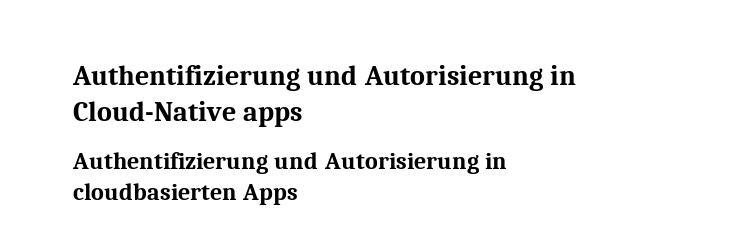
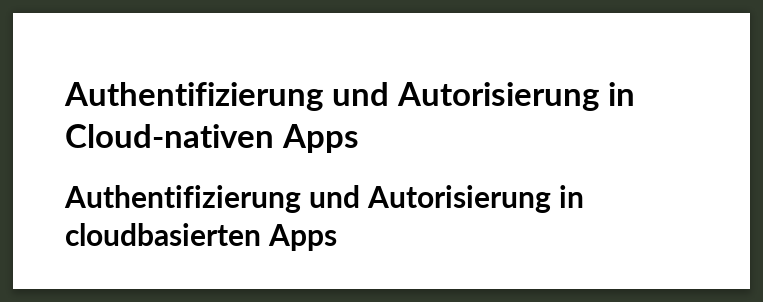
[72,65,577,91] [73,101,303,127] Authentifizierung und Autorisierung in Cloud-Native apps -> [64,82,635,111] [65,124,359,153] Authentifizierung und Autorisierung in Cloud-nativen Apps

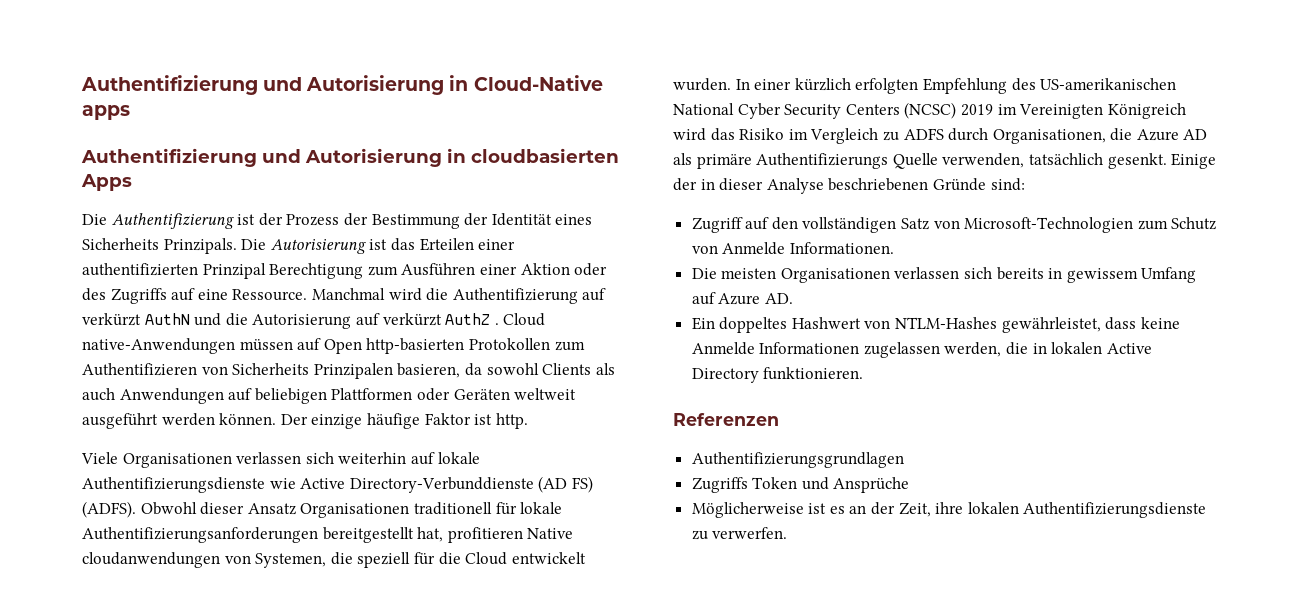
[64,82,635,111] [65,124,359,153] Authentifizierung und Autorisierung in Cloud-nativen Apps -> [81,75,603,95] [82,105,130,120] Authentifizierung und Autorisierung in Cloud-Native apps
(337, 237) none -> [82,213,593,229] [82,238,516,254] [82,263,608,279] [82,288,607,304] [82,313,546,329] [82,338,585,354] [82,363,615,379] [82,388,577,404] [82,413,528,429] [81,452,480,468] [82,476,593,493] [82,501,563,518] [82,527,574,543] [82,552,586,568] [673,78,1177,94] [673,102,1186,119] [673,128,1208,144] [673,153,1217,169] [673,178,1025,194] [691,217,1217,233] [691,242,894,255] [691,267,1197,283] [691,292,793,305] [691,317,1180,333] [691,342,1152,358] [691,367,864,383] [673,413,779,426] [691,452,904,468] [691,477,910,493] [691,502,1207,518] [691,527,788,540] // Die Authentifizierung ist der Prozess der Bestimmung der Identität eines Sicherheits Prinzipals. Die Autorisierung ist das Erteilen einer authentifizierten Prinzipal Berechtigung zum Ausführen einer Aktion oder des Zugriffs auf eine Ressource. Manchmal wird die Authentifizierung auf verkürzt AuthN und die Autorisierung auf verkürzt AuthZ . Cloud native-Anwendungen müssen auf Open http-basierten Protokollen zum Authentifizieren von Sicherheits Prinzipalen basieren, da sowohl Clients als auch Anwendungen auf beliebigen Plattformen oder Geräten weltweit ausgeführt werden können. Der einzige häufige Faktor ist http. // Viele Organisationen verlassen sich weiterhin auf lokale Authentifizierungsdienste wie Active Directory-Verbunddienste (AD FS) (ADFS). Obwohl dieser Ansatz Organisationen traditionell für lokale Authentifizierungsanforderungen bereitgestellt hat, profitieren Native cloudanwendungen von Systemen, die speziell für die Cloud entwickelt wurden. In einer kürzlich erfolgten Empfehlung des US-amerikanischen National Cyber Security Centers (NCSC) 2019 im Vereinigten Königreich wird das Risiko im Vergleich zu ADFS durch Organisationen, die Azure AD als primäre Authentifizierungs Quelle verwenden, tatsächlich gesenkt. Einige der in dieser Analyse beschriebenen Gründe sind: // Zugriff auf den vollständigen Satz von Microsoft-Technologien zum Schutz von Anmelde Informationen. // Die meisten Organisationen verlassen sich bereits in gewissem Umfang auf Azure AD. // Ein doppeltes Hashwert von NTLM-Hashes gewährleistet, dass keine Anmelde Informationen zugelassen werden, die in lokalen Active Directory funktionieren. // Referenzen // Authentifizierungsgrundlagen // Zugriffs Token und Ansprüche // Möglicherweise ist es an der Zeit, ihre lokalen Authentifizierungsdienste zu verwerfen.

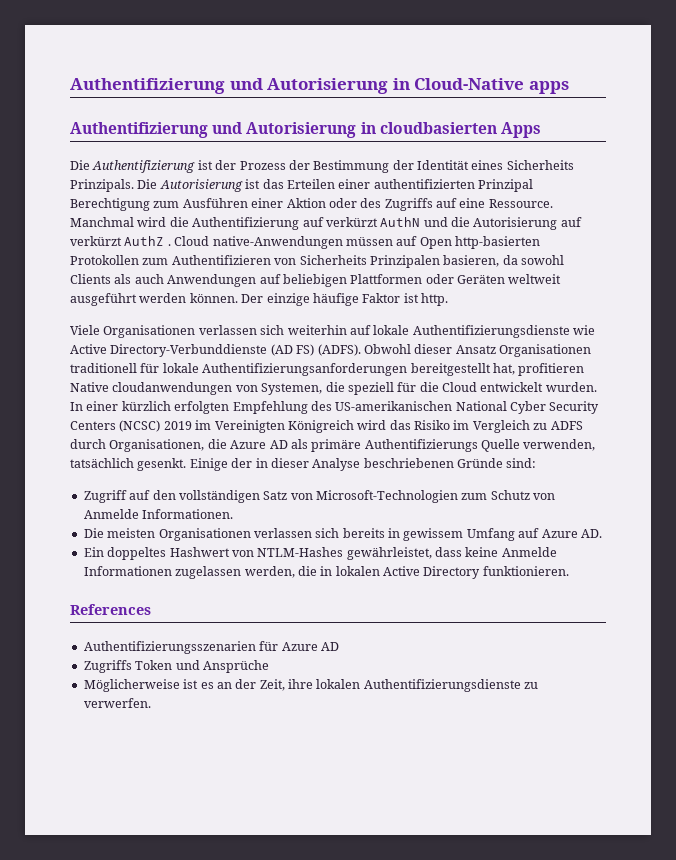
[673,413,779,426] [691,452,904,468] Referenzen // Authentifizierungsgrundlagen -> [70,604,151,615] [83,641,339,654] References // Authentifizierungsszenarien für Azure AD

